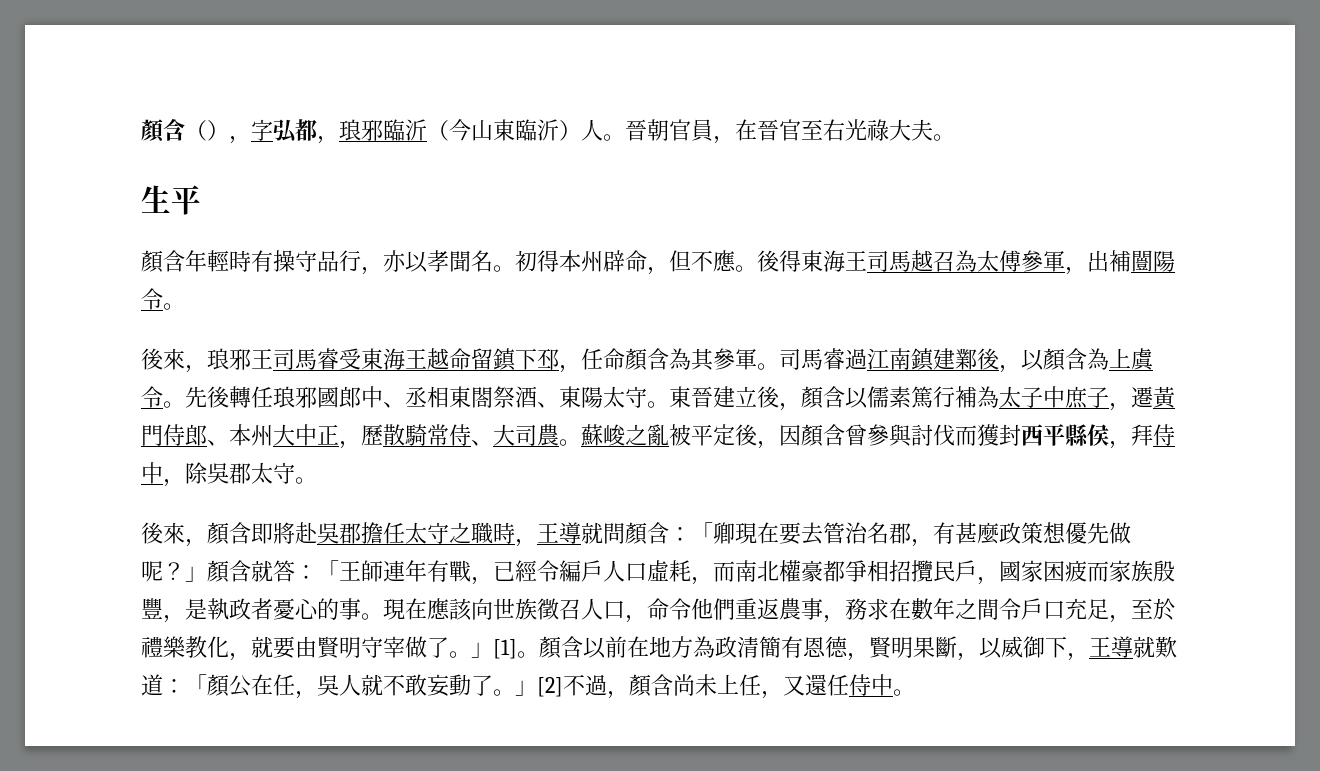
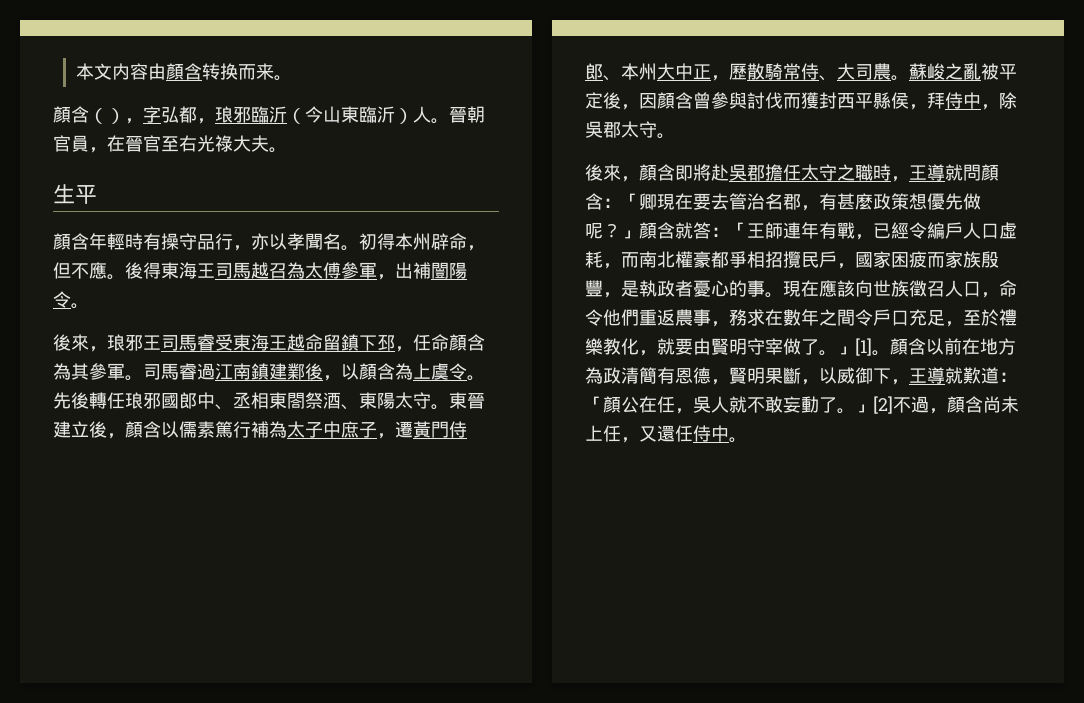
(141, 130) none -> [75,63,292,81] 本文内容由顏含转换而来。 //

